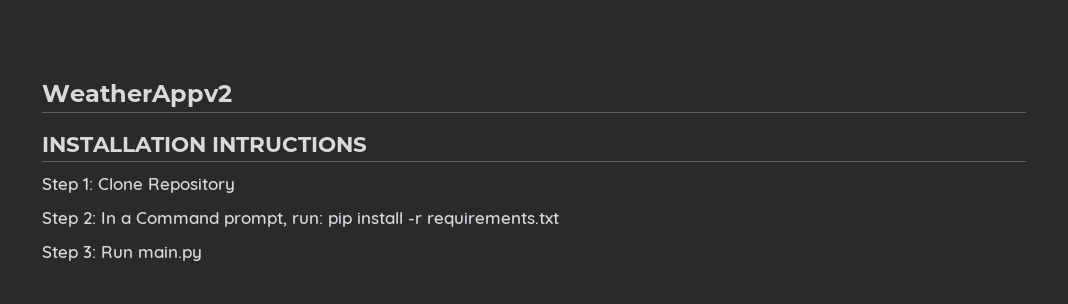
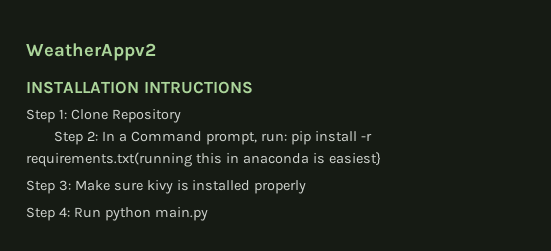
[427,212,559,227] [42,246,133,261] requirements.txt // Step 3: Run -> [26,152,381,167] [26,180,307,194] [26,207,151,221] requirements.txt(running this in anaconda is easiest} // Step 3: Make sure kivy is installed properly // Step 4: Run python

